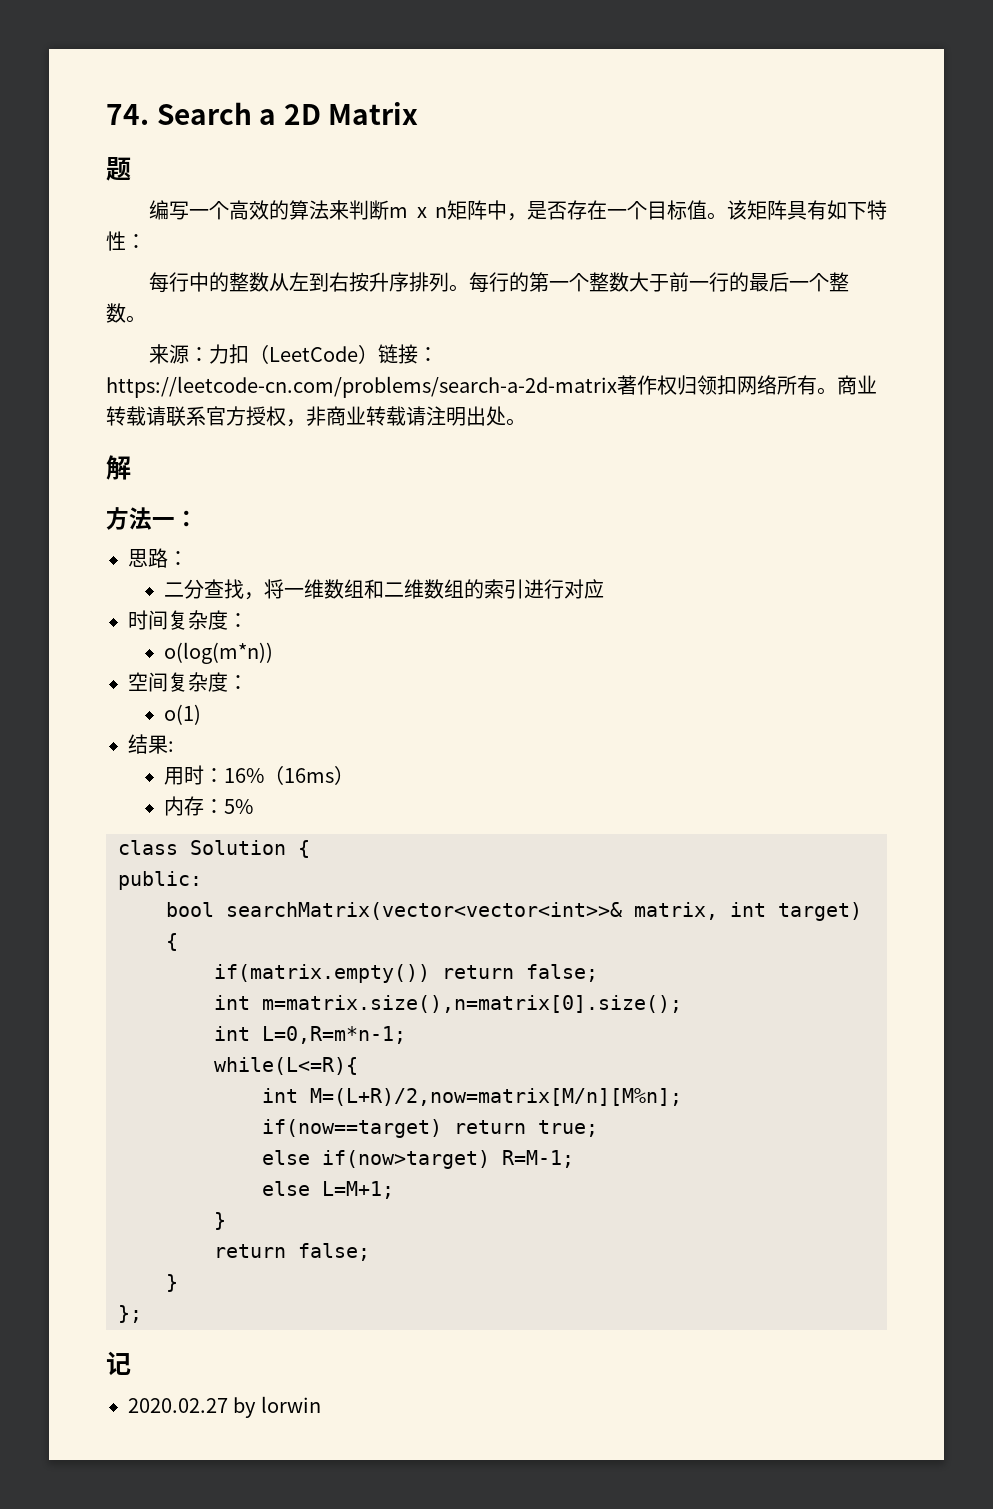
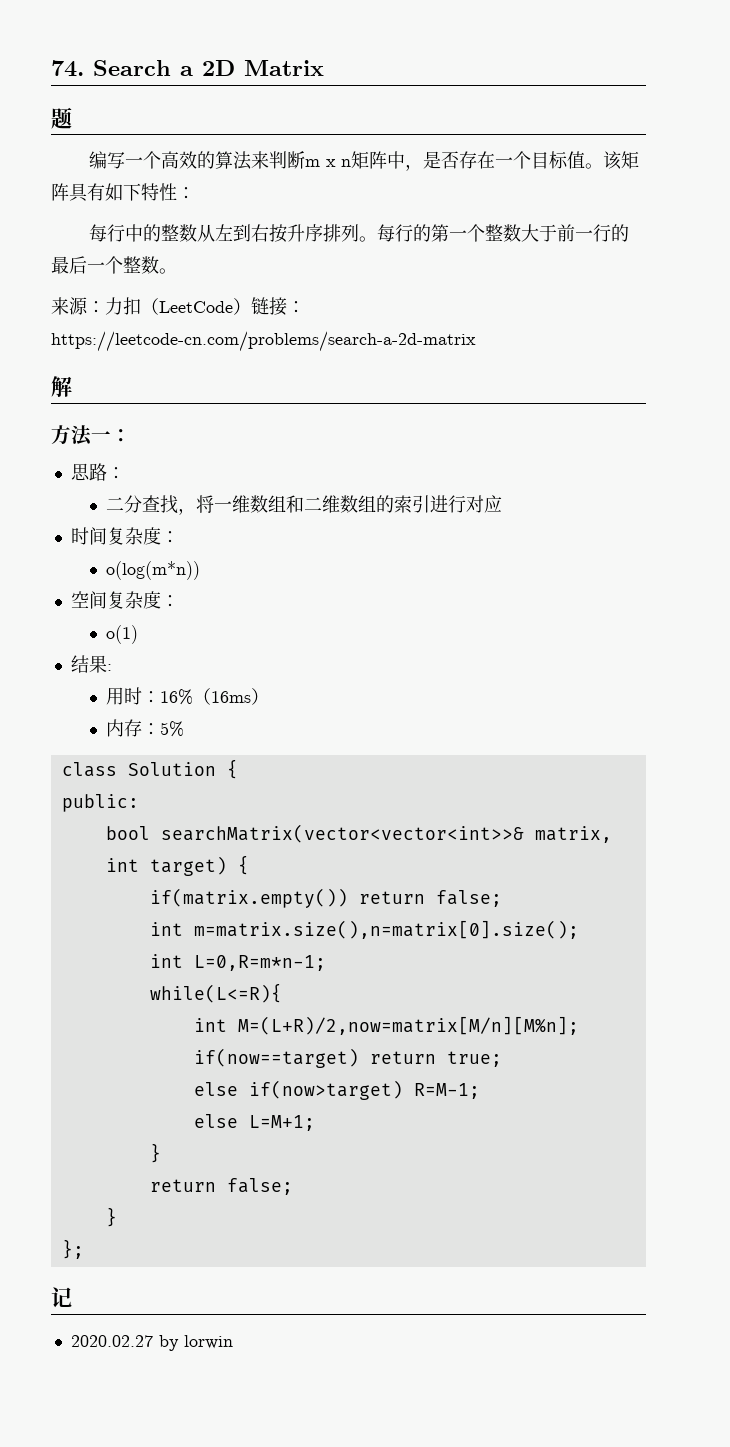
[617,375,877,395] [106,406,526,427] 著作权归领扣网络所有。商业转载请联系官方授权，非商业转载请注明出处。 -> (476, 341) none

